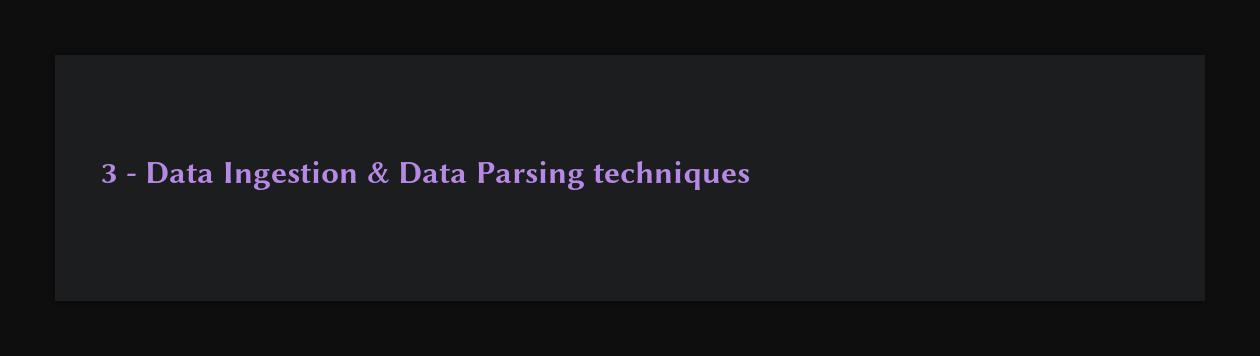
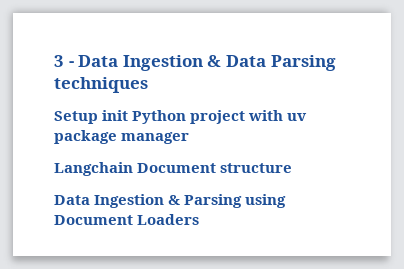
(751, 175) none -> [54,110,308,124] [54,130,190,144] [54,162,293,176] [54,194,287,208] [54,214,200,225] // Setup init Python project with uv package manager // Langchain Document structure // Data Ingestion & Parsing using Document Loaders

